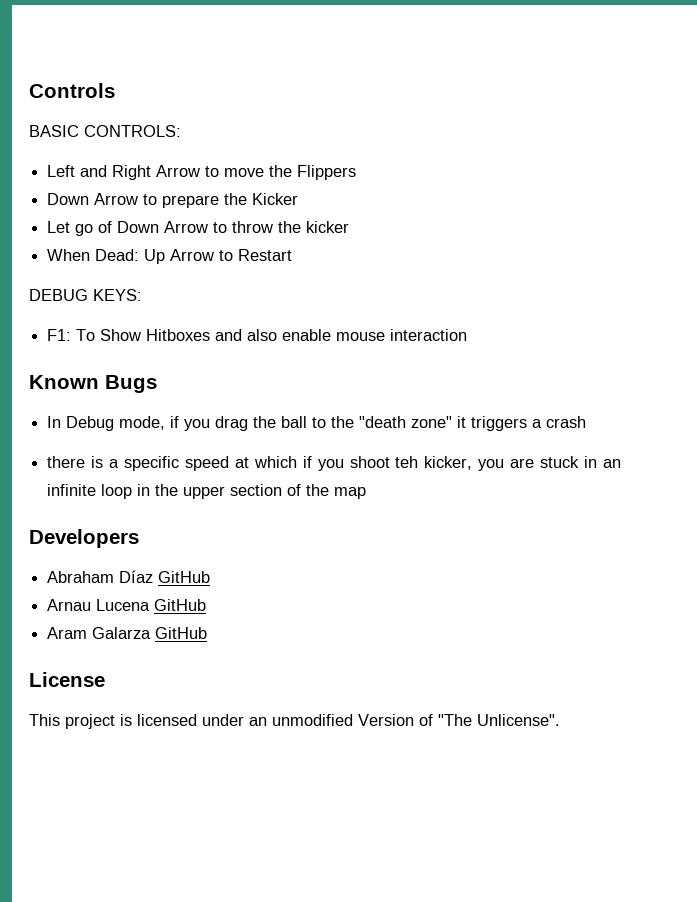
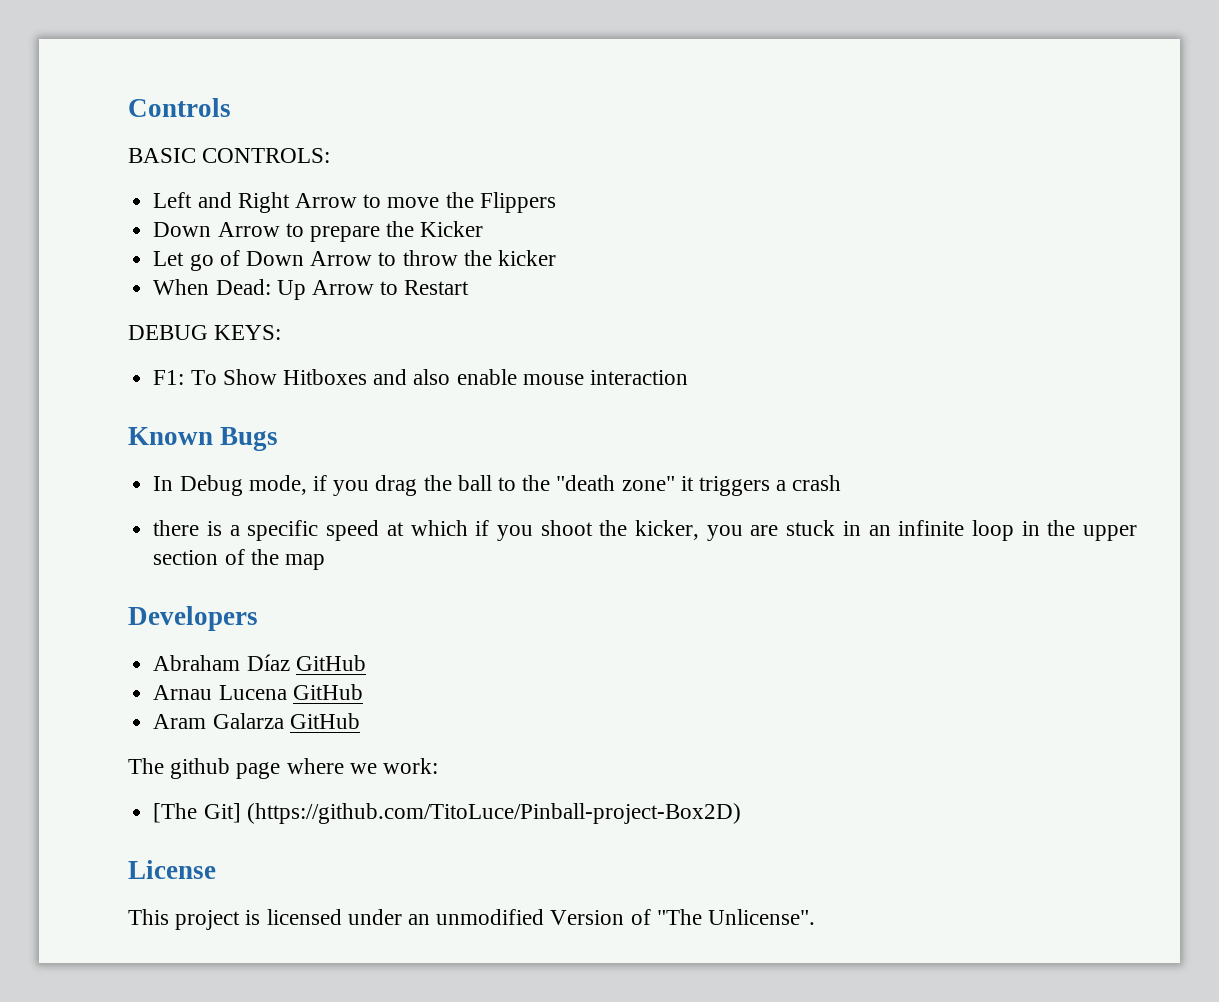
[395,456,419,468] teh -> [599,520,628,536] the
(208, 633) none -> [128,758,439,779] [153,803,741,824] // The github page where we work: // [The Git] (https://github.com/TitoLuce/Pinball-project-Box2D)

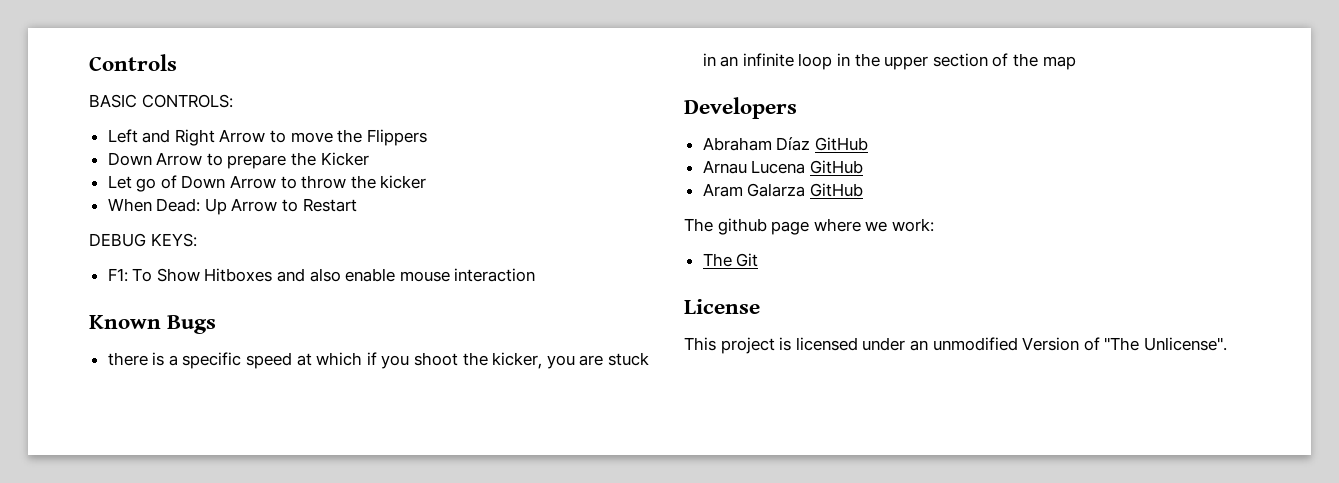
[153,475,842,496] // In Debug mode, if you drag the ball to the "death zone" it triggers a crash -> (217, 324) none
[153,803,741,824] [The Git] (https://github.com/TitoLuce/Pinball-project-Box2D) -> [702,253,759,267] The Git

